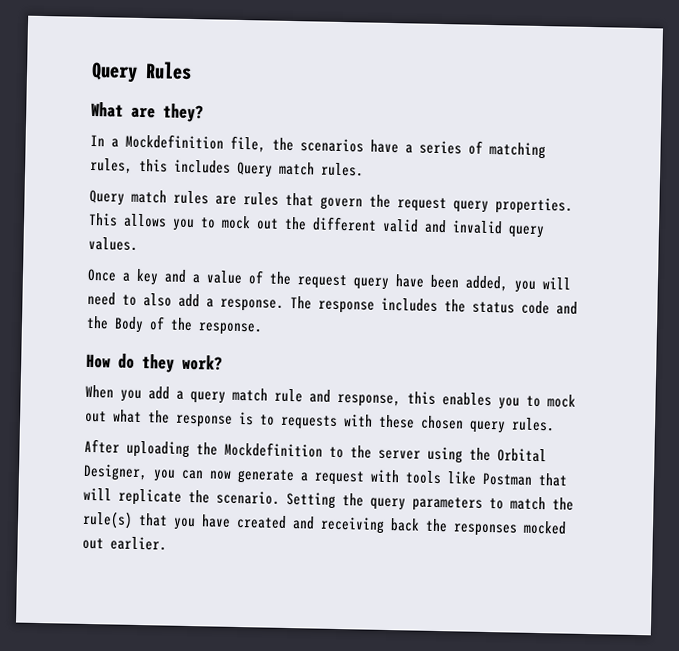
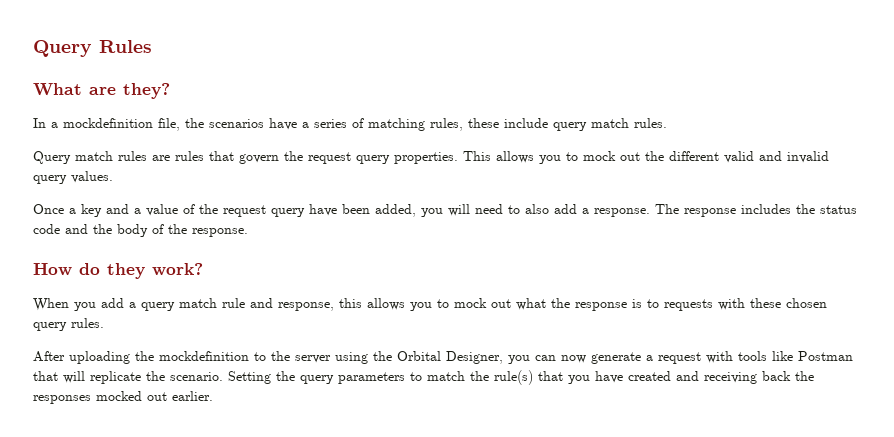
[125,133,224,150] Mockdefinition -> [63,118,153,128] mockdefinition
[139,158,273,178] this includes Query -> [468,118,587,131] these include query
[114,316,144,334] Body -> [117,224,148,237] body
[442,392,492,407] enables -> [367,298,405,310] allows
[224,441,323,458] Mockdefinition -> [159,351,249,361] mockdefinition

